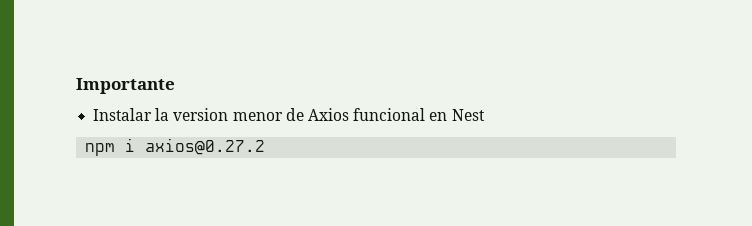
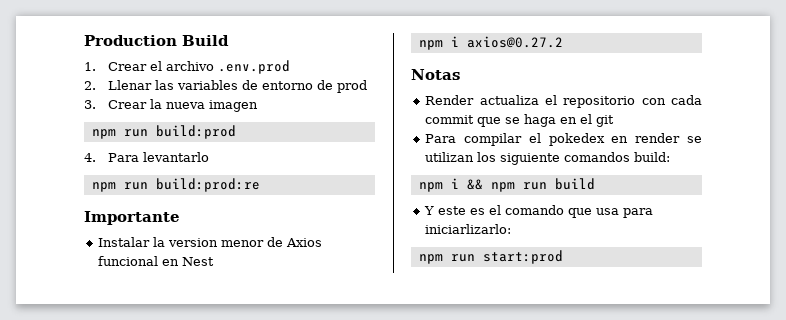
(76, 86) none -> [84,35,229,46] [84,60,290,74] [84,80,367,93] [84,99,258,112] [91,125,236,139] [84,152,209,162] [91,178,260,192] Production Build // 1. Crear el archivo .env.prod // 2. Llenar las variables de entorno de prod // 3. Crear la nueva imagen // npm run build:prod // 4. Para levantarlo // npm run build:prod:re //
(266, 146) none -> [411,69,460,80] [425,95,702,108] [425,114,615,127] [425,133,702,146] [425,152,671,165] [418,178,595,192] [424,205,654,218] [425,224,512,234] [418,250,563,264] // Notas // Render actualiza el repositorio con cada commit que se haga en el git // Para compilar el pokedex en render se utilizan los siguiente comandos build: // npm i && npm run build // Y este es el comando que usa para iniciarlizarlo: // npm run start:prod

